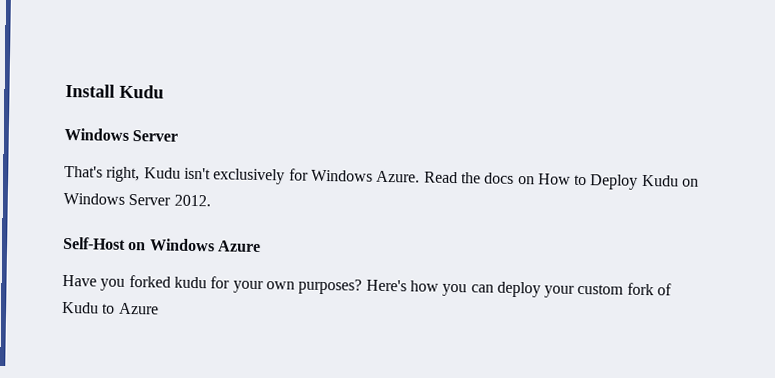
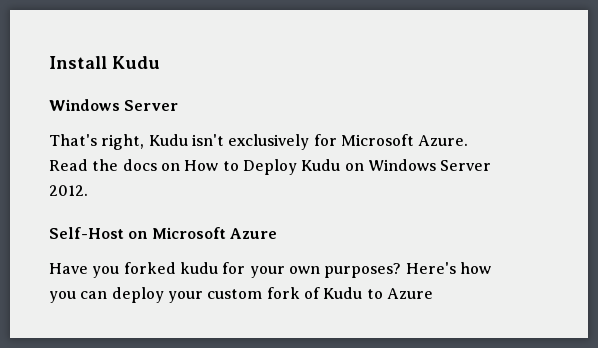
[310,169,373,182] Windows -> [340,134,414,146] Microsoft
[149,238,215,252] Windows -> [151,227,226,239] Microsoft

